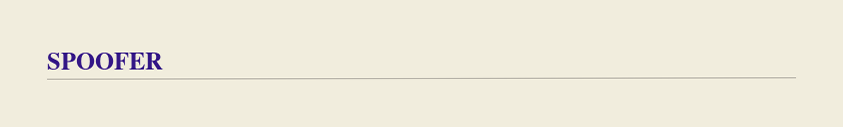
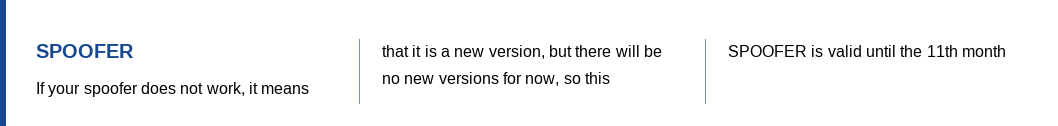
[46,52,164,70] SPOOFER -> [36,44,134,58] [36,82,310,97] [382,45,662,59] [382,72,610,86] [728,45,1006,57] SPOOFER // If your spoofer does not work, it means that it is a new version, but there will be no new versions for now, so this SPOOFER is valid until the 11th month

